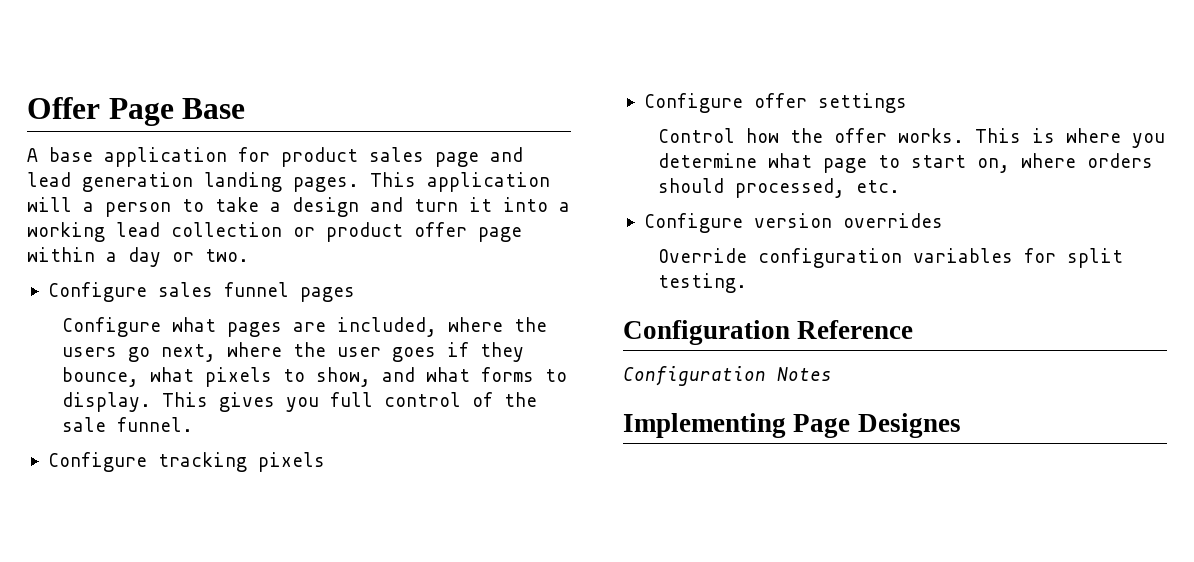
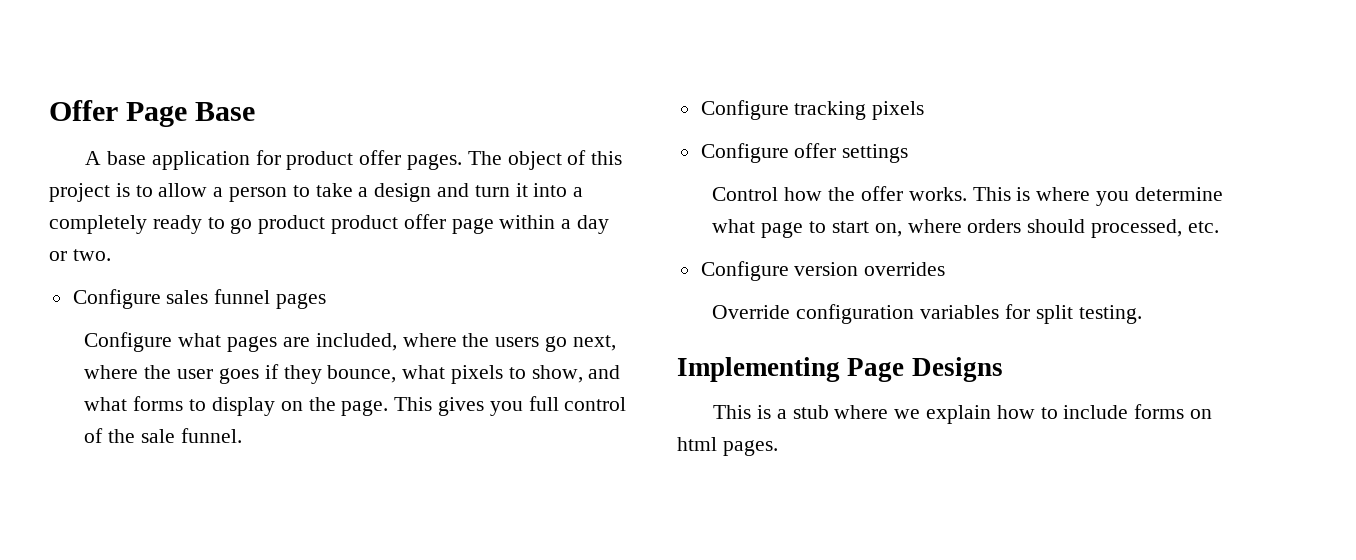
[369,147,523,167] [27,172,550,192] [27,197,72,212] sales page and lead generation landing pages. This application will -> [359,150,623,170] [49,183,208,202] offer pages. The object of this project is to allow
[27,222,315,242] working lead collection or -> [49,215,326,234] completely ready to go product
[62,392,152,412] display. -> [211,397,389,416] display on the page.
[623,320,914,345] [623,366,832,386] [623,413,961,438] Configuration Reference // Configuration Notes // Implementing Page Designes -> [677,357,1003,382] [713,404,1212,424] [677,437,778,456] Implementing Page Designs // This is a stub where we explain how to include forms on html pages.

